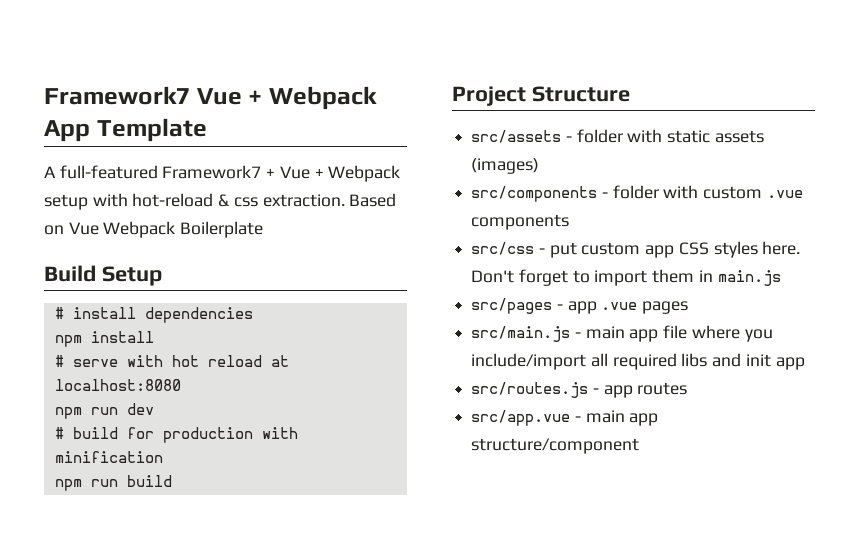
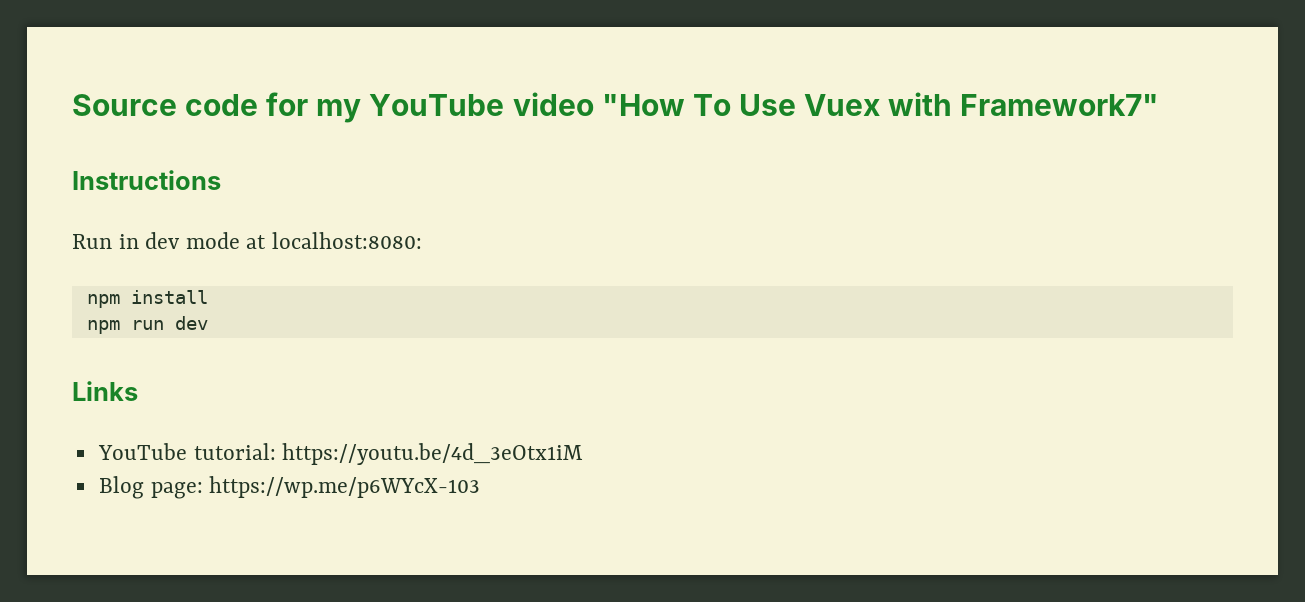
[44,86,377,110] [44,118,207,142] [44,165,401,182] [44,193,397,210] [44,221,264,238] [44,265,162,286] [54,307,253,323] [54,331,154,347] [54,355,289,367] [54,379,181,391] [54,403,154,419] [54,427,298,443] [54,451,163,463] [54,475,172,491] [452,86,630,106] [471,129,764,143] [471,158,540,174] [471,185,803,202] [471,214,570,230] [471,241,801,258] [471,269,781,286] [471,298,689,314] [471,325,773,342] [471,353,805,370] [471,382,688,398] [471,410,659,426] [471,438,640,454] Framework7 Vue + Webpack App Template // A full-featured Framework7 + Vue + Webpack setup with hot-reload & css extraction. Based on Vue Webpack Boilerplate // Build Setup // # install dependencies // npm install // # serve with hot reload at localhost:8080 // npm run dev // # build for production with minification // npm run build // Project Structure // src/assets - folder with static assets (images) // src/components - folder with custom .vue components // src/css - put custom app CSS styles here. Don't forget to import them in main.js // src/pages - app .vue pages // src/main.js - main app file where you include/import all required libs and init app // src/routes.js - app routes // src/app.vue - main app structure/component -> [72,92,1160,123] [72,170,221,190] [72,232,423,249] [86,290,208,308] [86,316,208,334] [72,381,138,401] [97,443,584,465] [98,476,481,499] Source code for my YouTube video "How To Use Vuex with Framework7" // Instructions // Run in dev mode at localhost:8080: // npm install // npm run dev // Links // YouTube tutorial: https://youtu.be/4d_3eOtx1iM // Blog page: https://wp.me/p6WYcX-103

